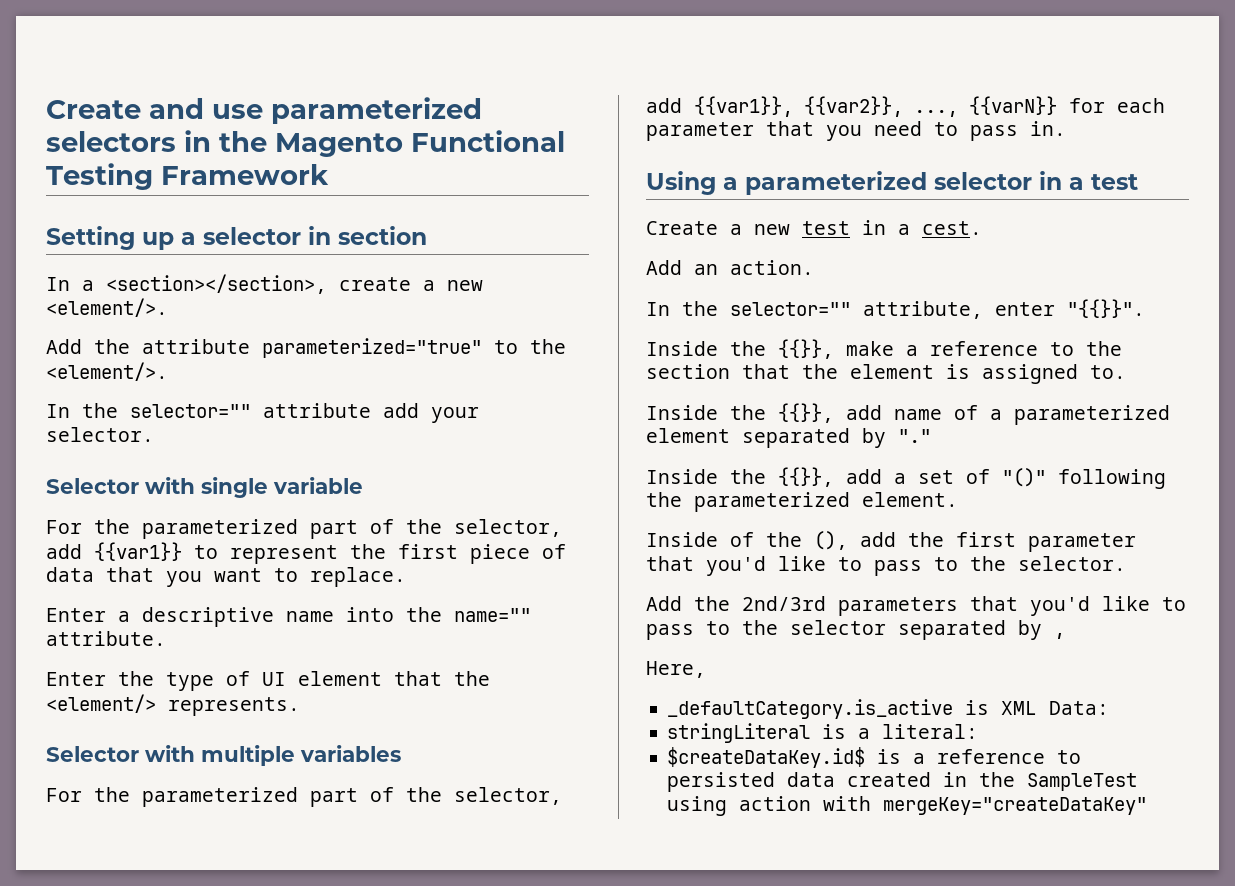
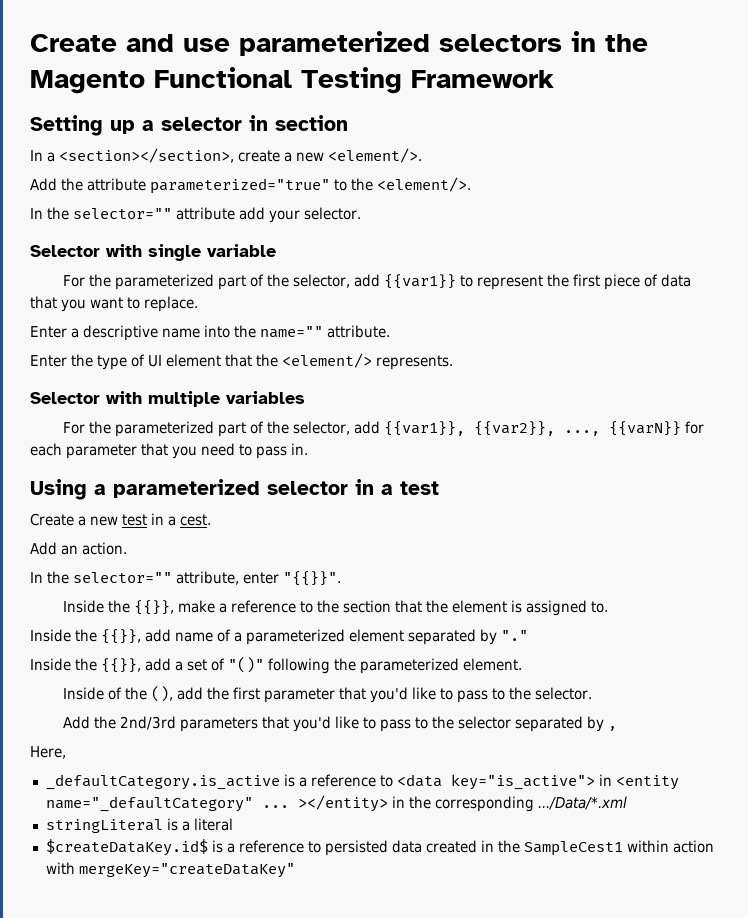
[1001,701,1110,715] XML Data: -> [298,774,679,790] [45,795,627,812] a reference to <data key="is_active"> in <entity name="_defaultCategory" ... ></entity> in the corresponding .../Data/*.xml
[882,724,979,739] literal: -> [193,818,233,831] literal
[1027,773,1138,791] [667,796,728,816] SampleTest using -> [523,840,669,856] SampleCest1 within

